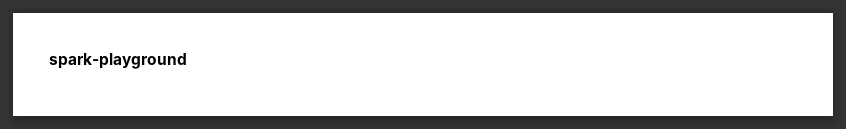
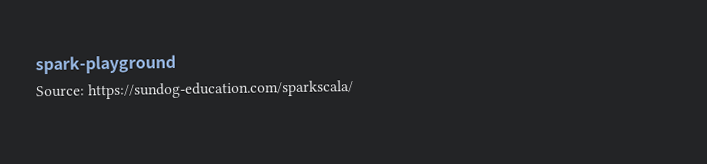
(187, 61) none -> [36,79,355,100] // Source: https://sundog-education.com/sparkscala/

